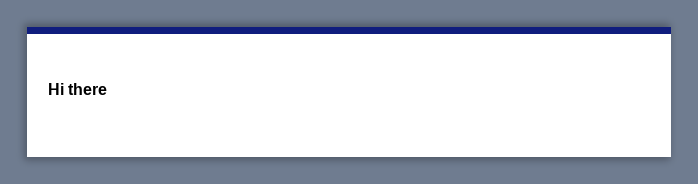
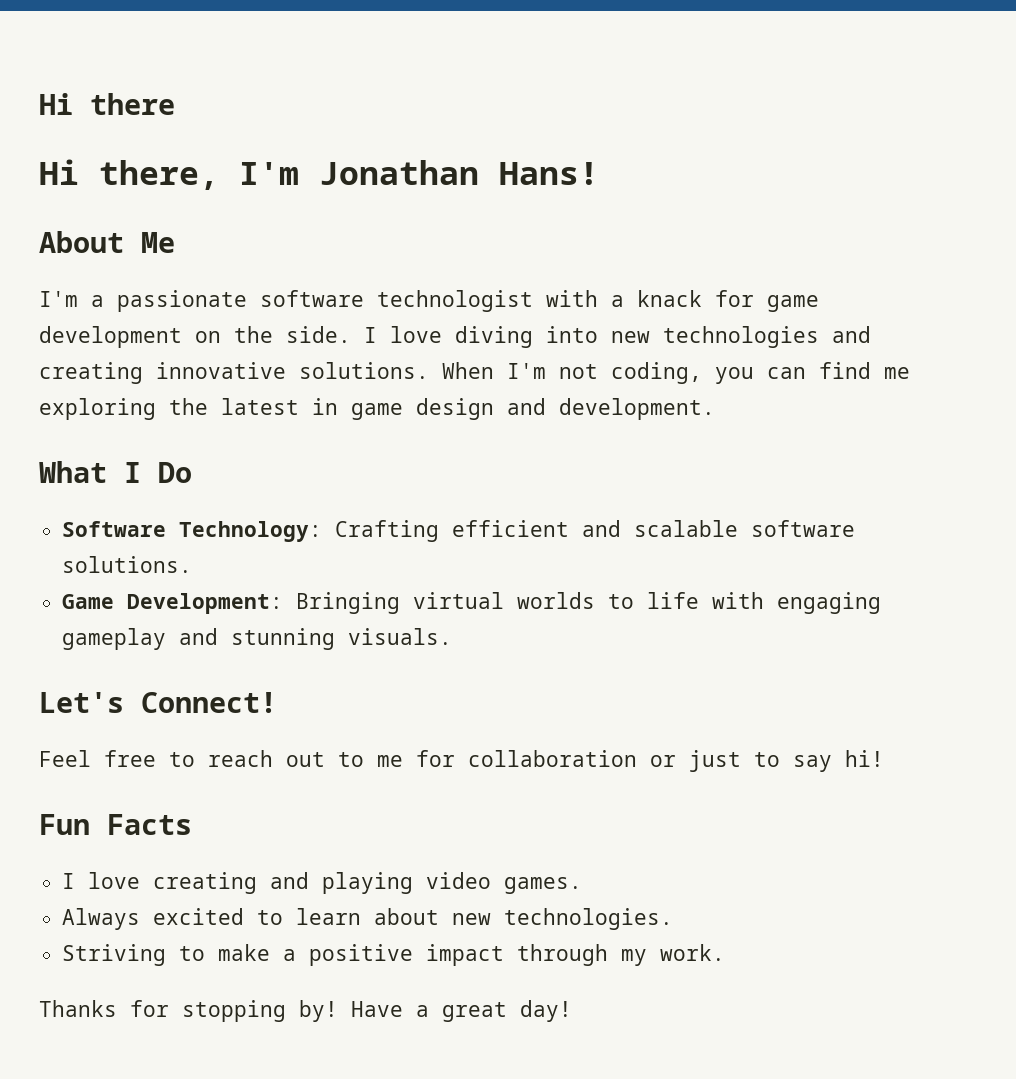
(108, 89) none -> [39,159,599,190] [39,231,175,253] [39,290,819,312] [39,326,871,348] [39,362,910,384] [39,398,715,420] [39,461,192,483] [62,520,856,542] [62,556,193,573] [62,592,882,614] [62,628,453,650] [39,692,277,713] [39,750,884,772] [39,814,192,835] [62,872,583,894] [62,908,674,930] [62,944,726,966] [39,1000,572,1022] // Hi there, I'm Jonathan Hans! // About Me // I'm a passionate software technologist with a knack for game development on the side. I love diving into new technologies and creating innovative solutions. When I'm not coding, you can find me exploring the latest in game design and development. // What I Do // Software Technology: Crafting efficient and scalable software solutions. // Game Development: Bringing virtual worlds to life with engaging gameplay and stunning visuals. // Let's Connect! // Feel free to reach out to me for collaboration or just to say hi! // Fun Facts // I love creating and playing video games. // Always excited to learn about new technologies. // Striving to make a positive impact through my work. // Thanks for stopping by! Have a great day!

